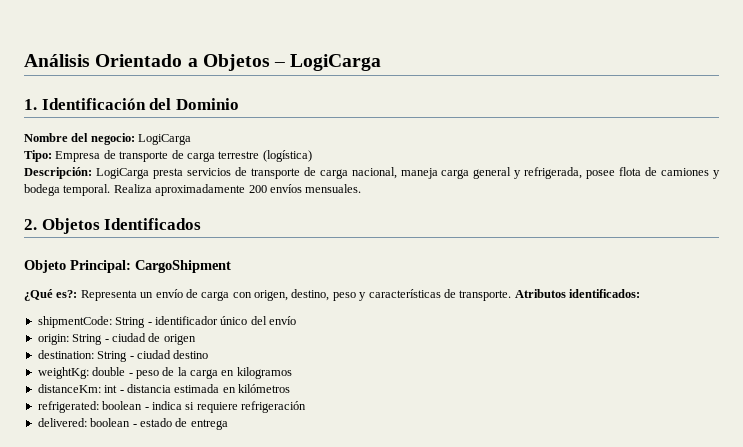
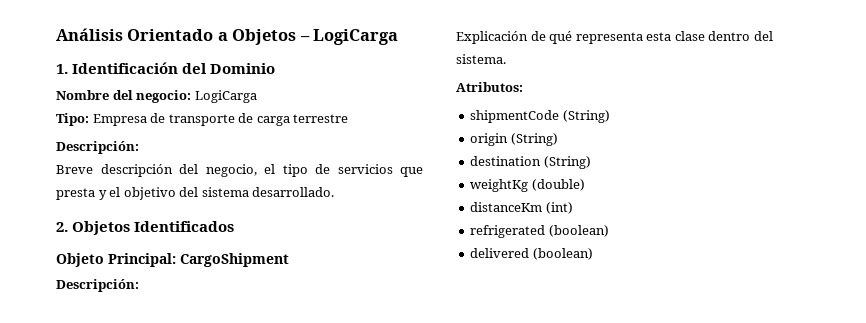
[262,150,312,162] [24,167,721,179] [24,184,362,196] (logística) // Descripción: LogiCarga presta servicios de transporte de carga nacional, maneja carga general y refrigerada, posee flota de camiones y bodega temporal. Realiza aproximadamente 200 envíos mensuales. -> [56,141,139,154] [56,164,423,177] [56,187,335,200] // Descripción: // Breve descripción del negocio, el tipo de servicios que presta y el objetivo del sistema desarrollado.
[24,289,640,301] [37,316,296,328] [37,333,196,345] [37,350,209,362] [37,367,292,379] [37,384,290,393] [37,401,306,413] [37,418,228,430] ¿Qué es?: Representa un envío de carga con origen, destino, peso y características de transporte. Atributos identificados: // shipmentCode: String - identificador único del envío // origin: String - ciudad de origen // destination: String - ciudad destino // weightKg: double - peso de la carga en kilogramos // distanceKm: int - distancia estimada en kilómetros // refrigerated: boolean - indica si requiere refrigeración // delivered: boolean - estado de entrega -> [56,279,139,292] [456,31,773,44] [456,54,506,64] [456,82,523,92] [470,110,610,123] [470,133,558,146] [470,156,591,169] [470,179,585,192] [470,202,573,214] [470,225,609,238] [470,248,593,260] Descripción: // Explicación de qué representa esta clase dentro del sistema. // Atributos: // shipmentCode (String) // origin (String) // destination (String) // weightKg (double) // distanceKm (int) // refrigerated (boolean) // delivered (boolean)

